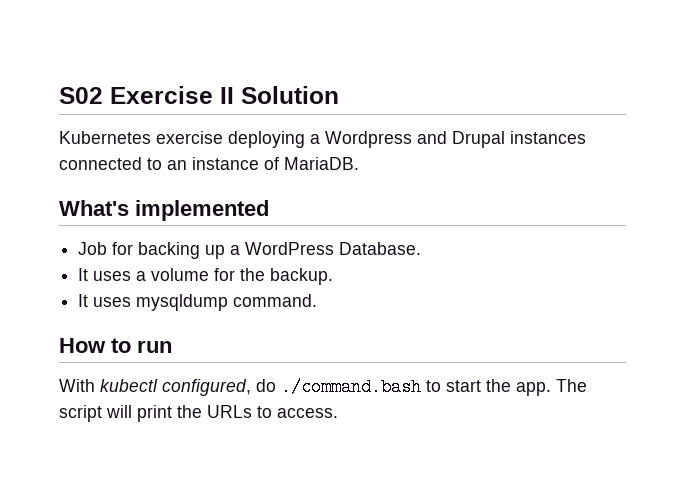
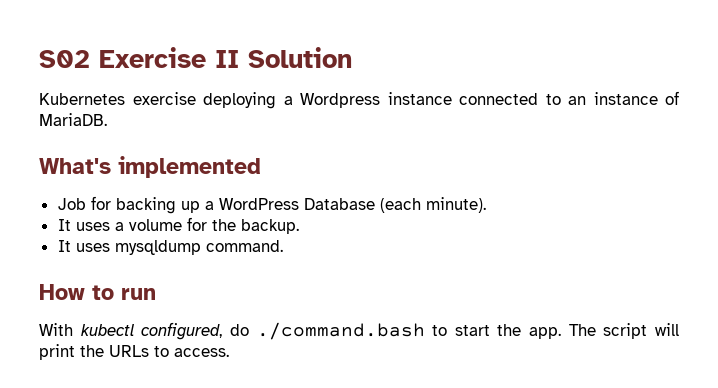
[417,131,586,148] and Drupal instances -> [387,92,452,105] instance
[339,242,422,255] Database. -> [303,197,486,213] Database (each minute).

